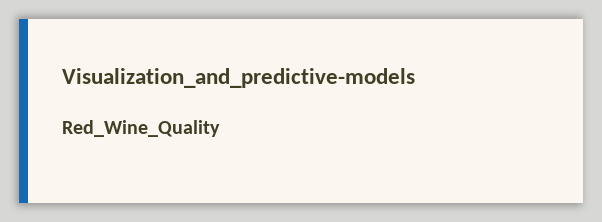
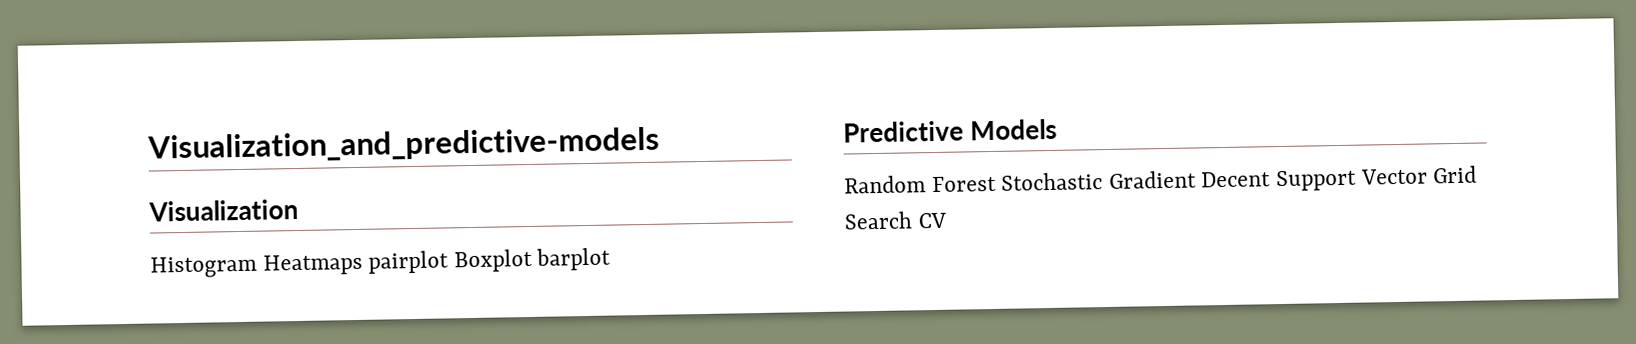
[62,120,220,137] Red_Wine_Quality -> [148,198,299,222] [150,247,612,279] [843,118,1058,143] [844,165,1478,194] [844,211,946,230] Visualization // Histogram Heatmaps pairplot Boxplot barplot // Predictive Models // Random Forest Stochastic Gradient Decent Support Vector Grid Search CV

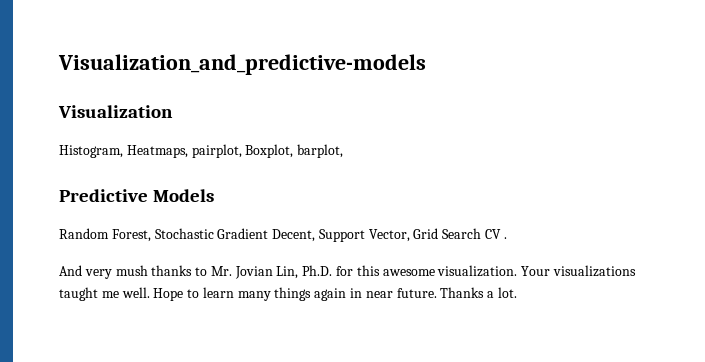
[150,247,612,279] Histogram Heatmaps pairplot Boxplot barplot -> [59,144,344,158] Histogram, Heatmaps, pairplot, Boxplot, barplot,
[931,175,997,193] Forest -> [111,229,151,242] Forest,
[1201,165,1478,192] [844,211,946,230] Decent Support Vector Grid Search CV -> [272,228,507,242] [59,265,636,279] [59,287,517,301] Decent, Support Vector, Grid Search CV . // And very mush thanks to Mr. Jovian Lin, Ph.D. for this awesome visualization. Your visualizations taught me well. Hope to learn many things again in near future. Thanks a lot.

